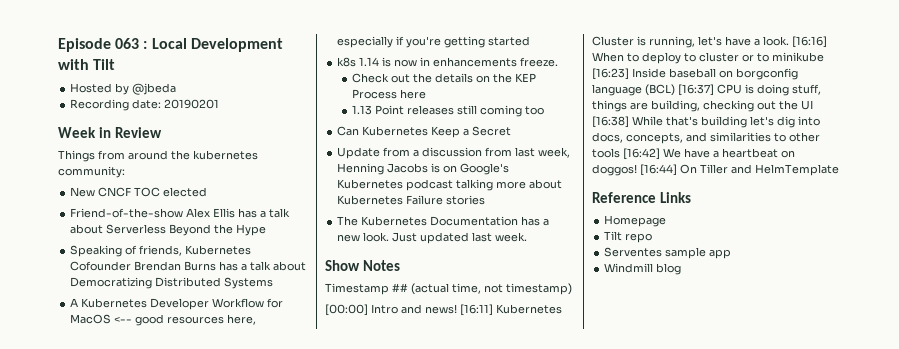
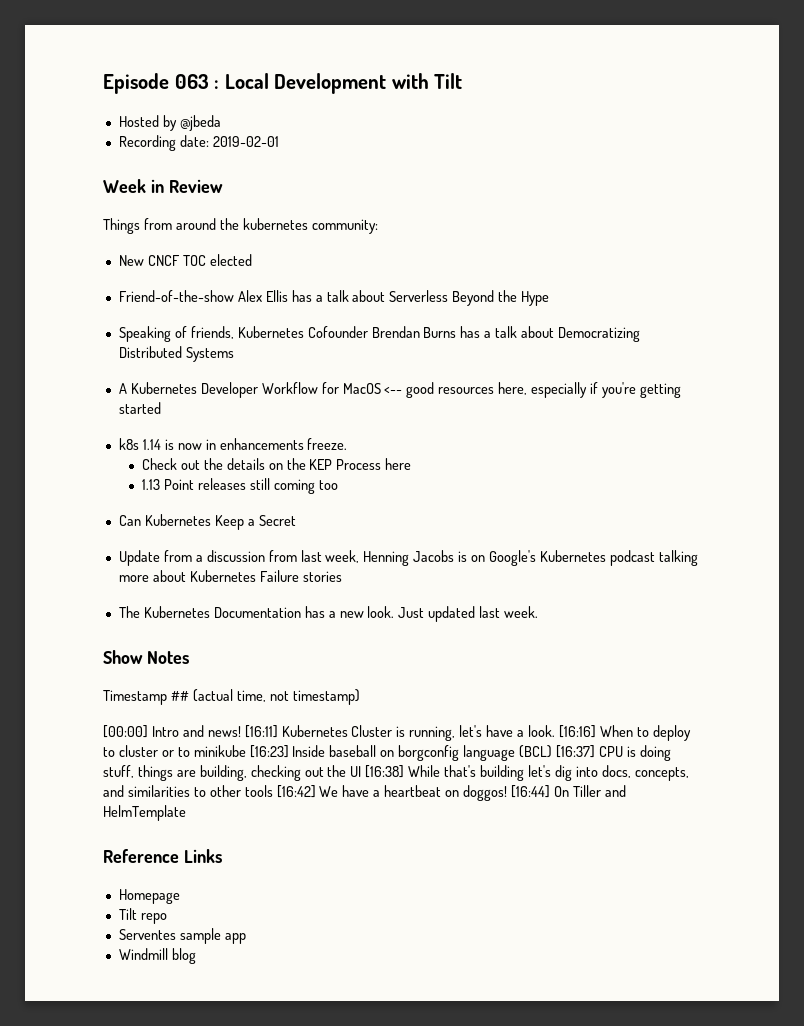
[164,99,220,109] 20190201 -> [212,136,279,147] 2019-02-01

